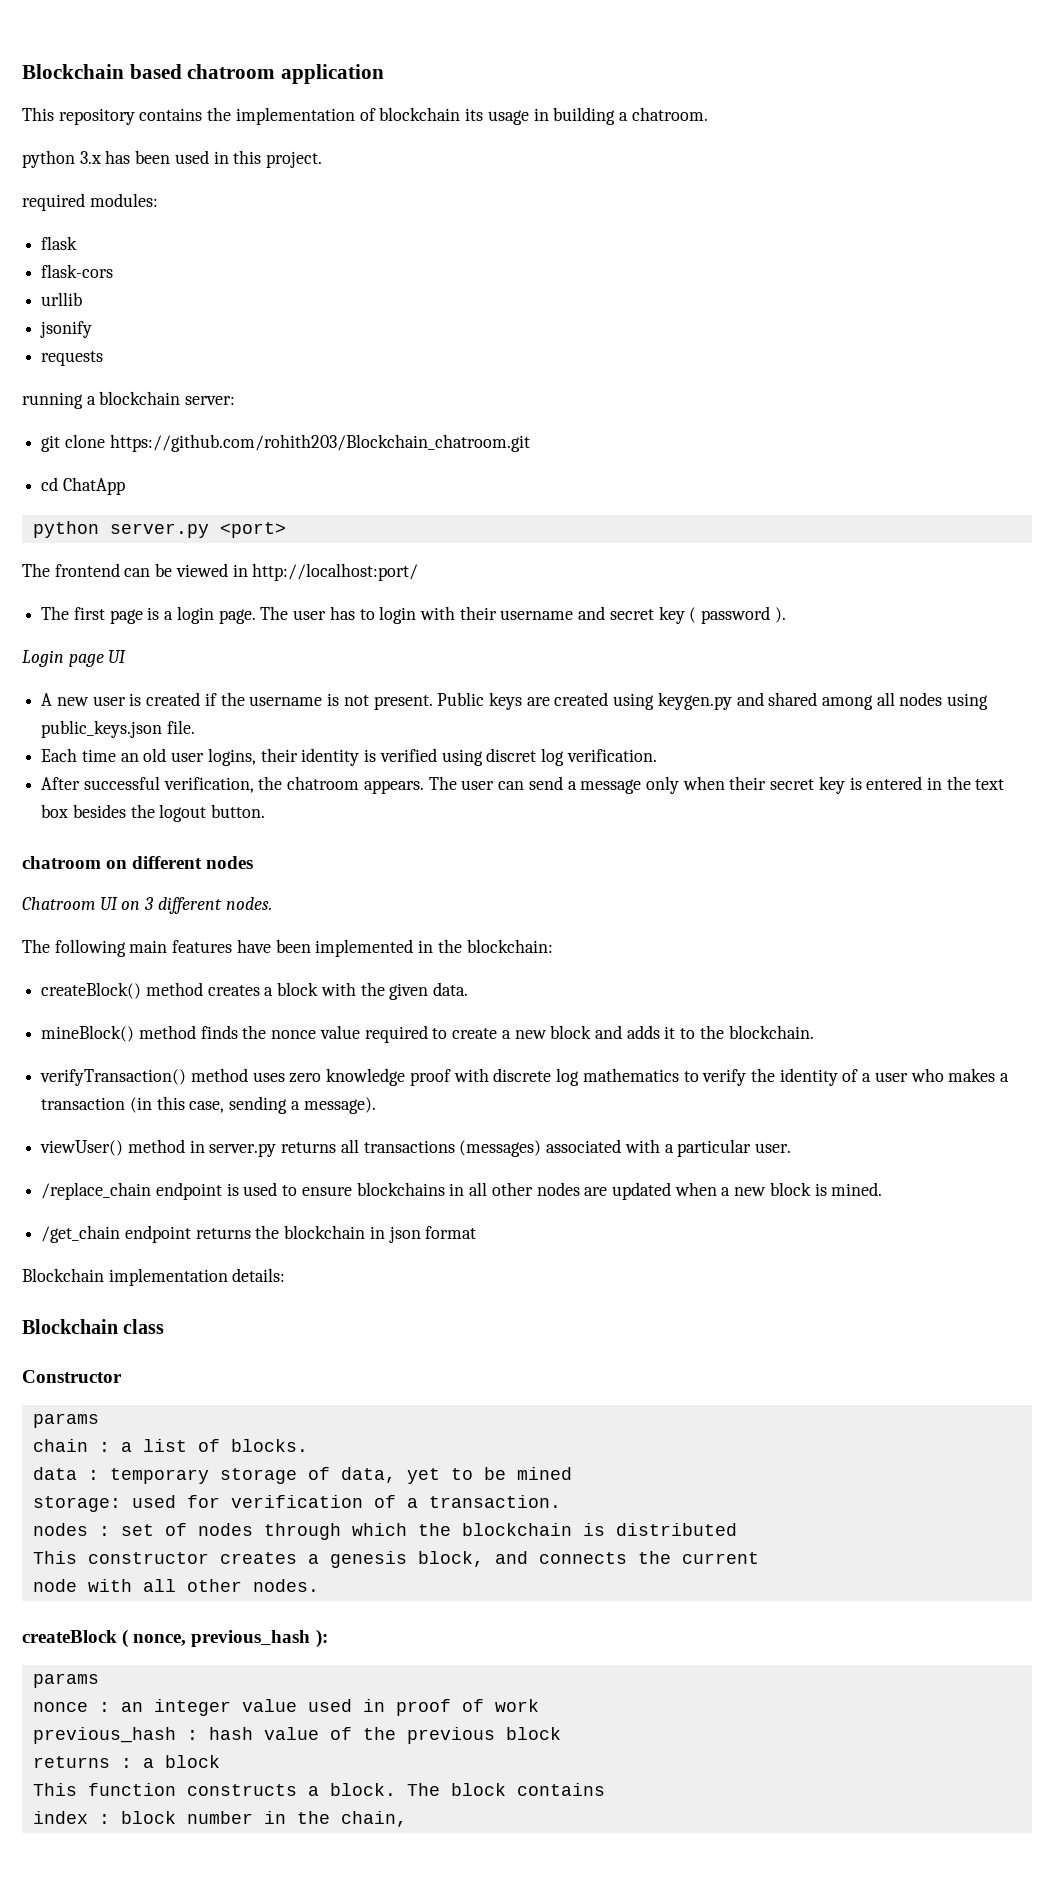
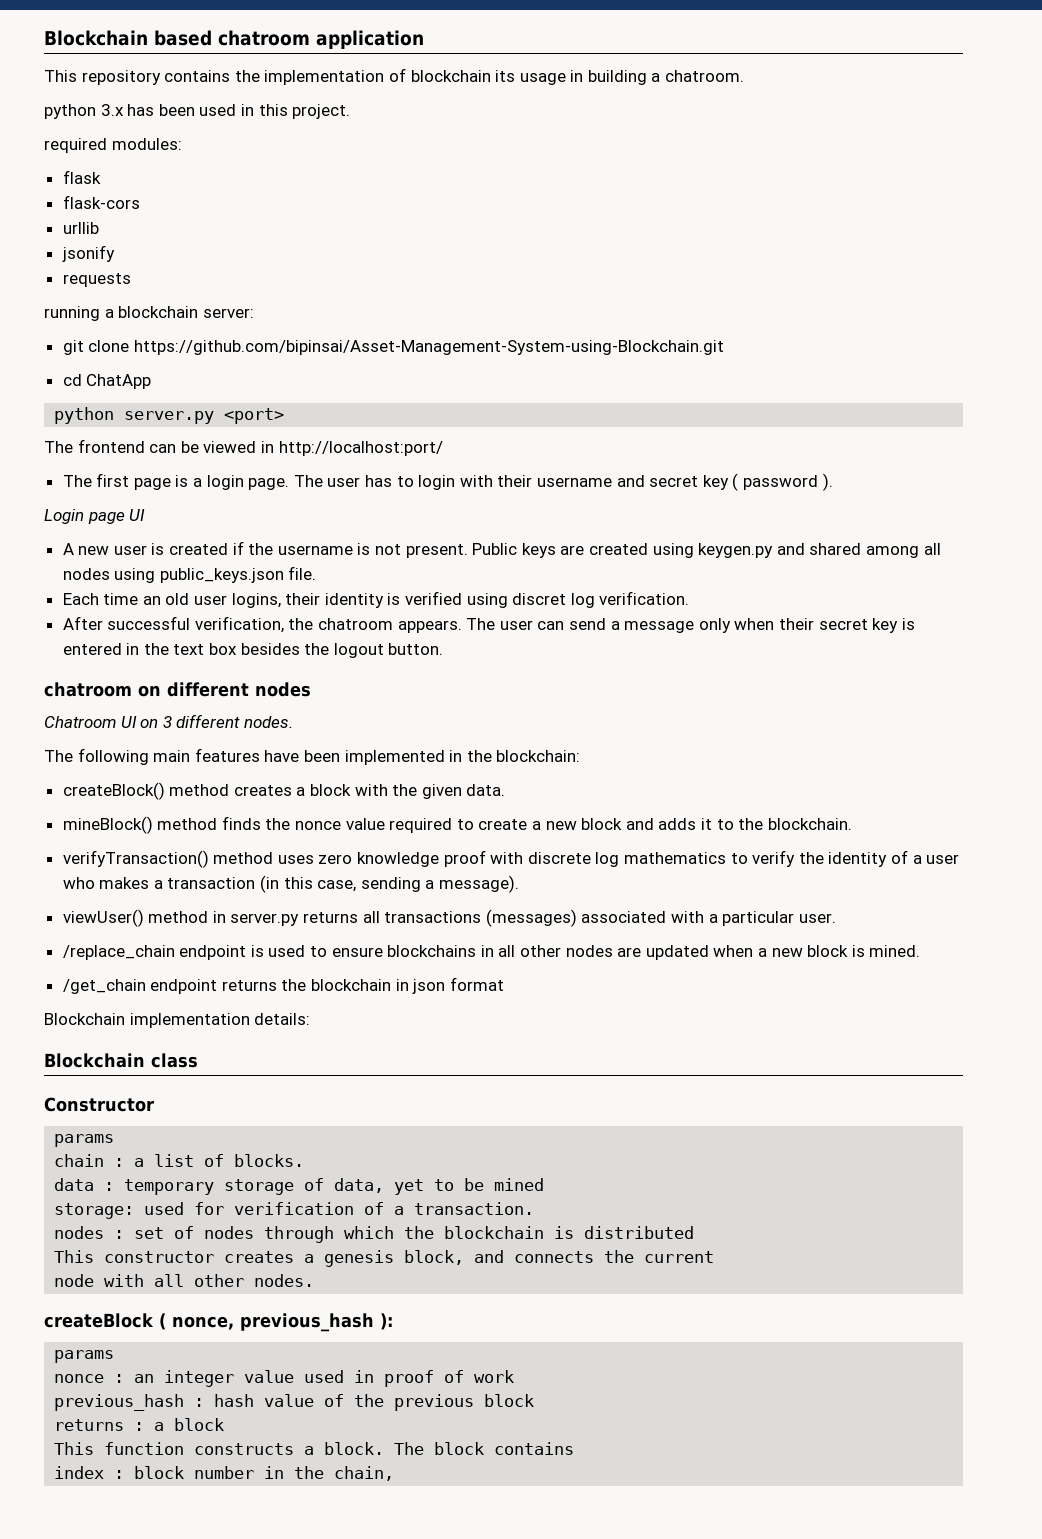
[109,434,530,452] https://github.com/rohith203/Blockchain_chatroom.git -> [133,340,724,355] https://github.com/bipinsai/Asset-Management-System-using-Blockchain.git

